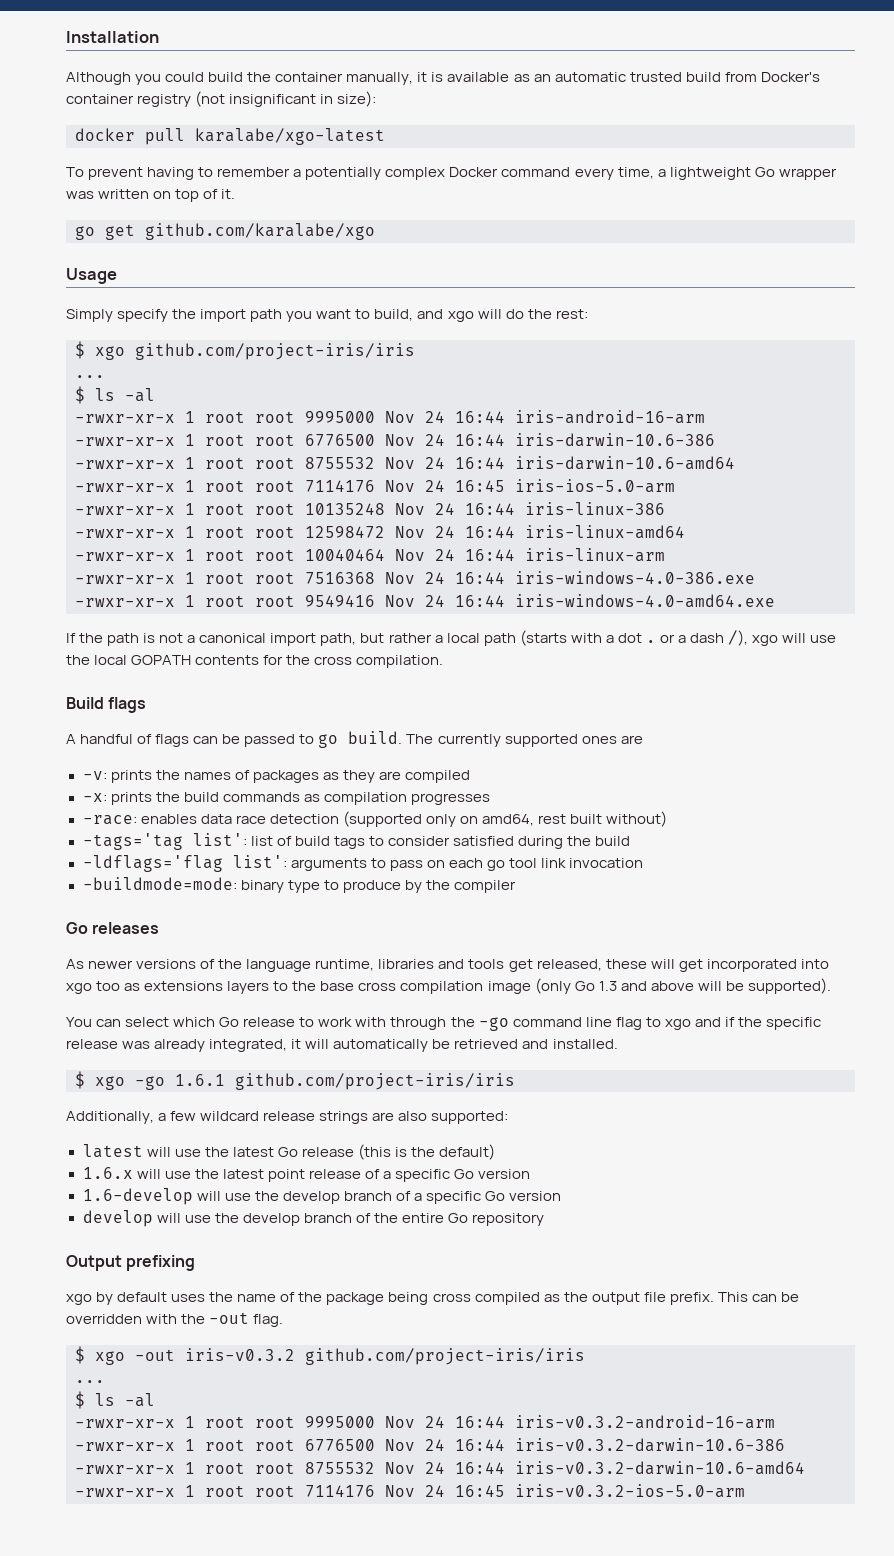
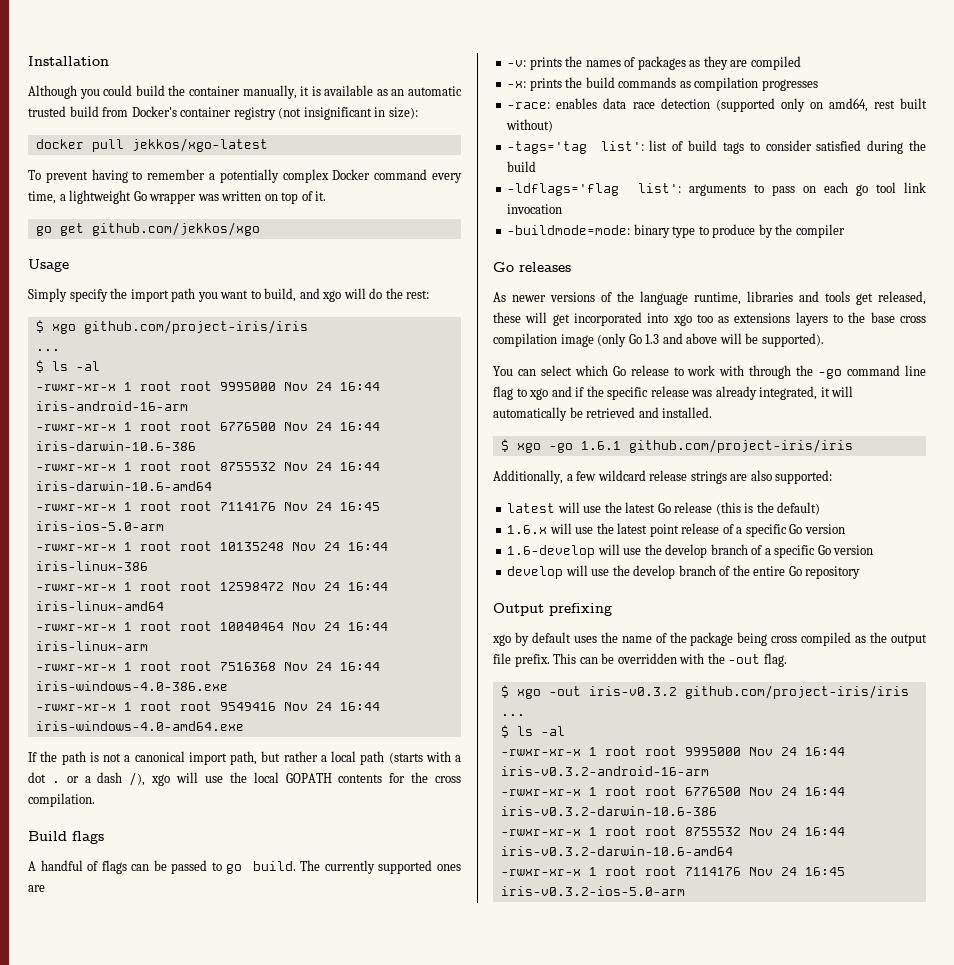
[195,128,385,145] karalabe/xgo-latest -> [131,138,268,152] jekkos/xgo-latest
[145,223,375,240] github.com/karalabe/xgo -> [91,222,260,236] github.com/jekkos/xgo

